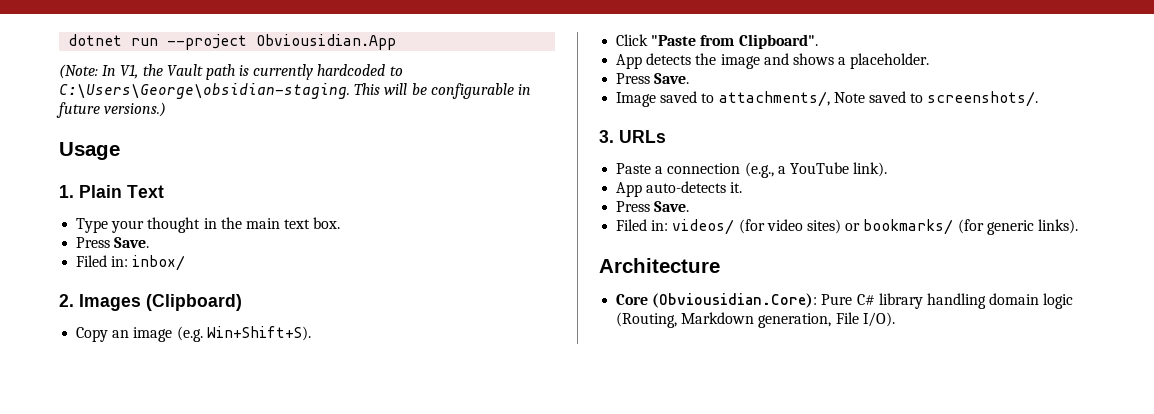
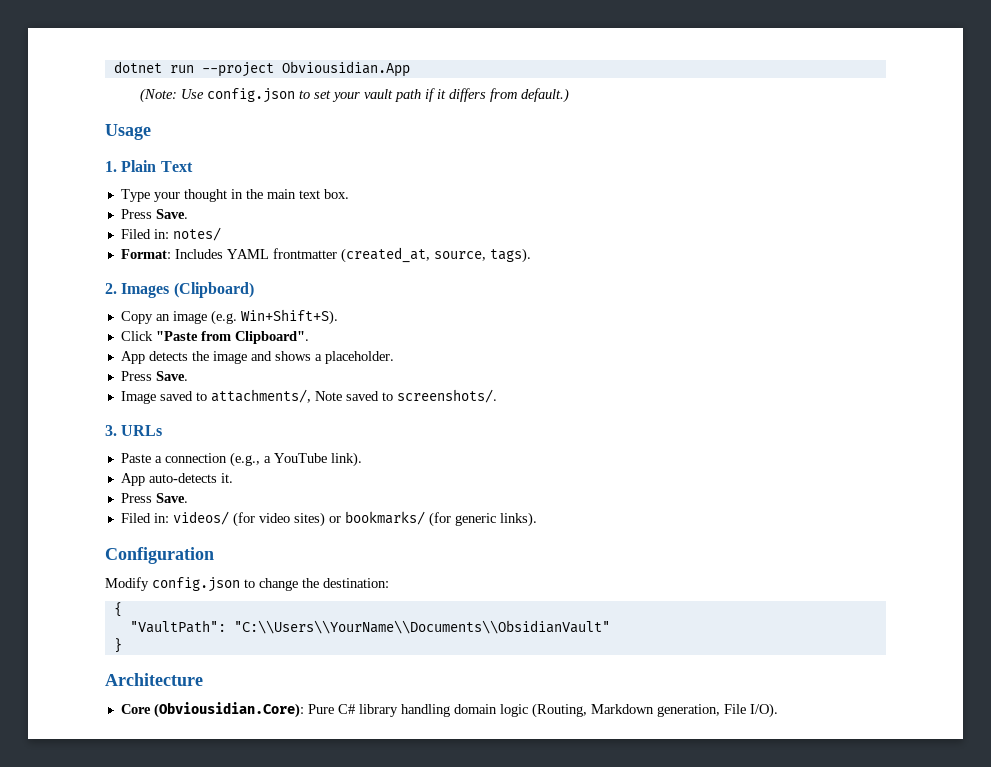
[102,64,403,80] [59,83,531,99] [56,102,167,118] In V1, the Vault path is currently hardcoded to C:\Users\George\obsidian-staging. This will be configurable in future versions.) -> [180,88,569,103] Use config.json to set your vault path if it differs from default.)
[132,255,186,271] inbox/ -> [172,227,221,241] [120,247,531,263] notes/ // Format: Includes YAML frontmatter (created_at, source, tags).
(1078, 226) none -> [105,547,214,564] [105,577,389,592] [113,602,122,617] [129,620,610,634] [113,638,122,653] // Configuration // Modify config.json to change the destination: // { // "VaultPath": "C:\\Users\\YourName\\Documents\\ObsidianVault" // }

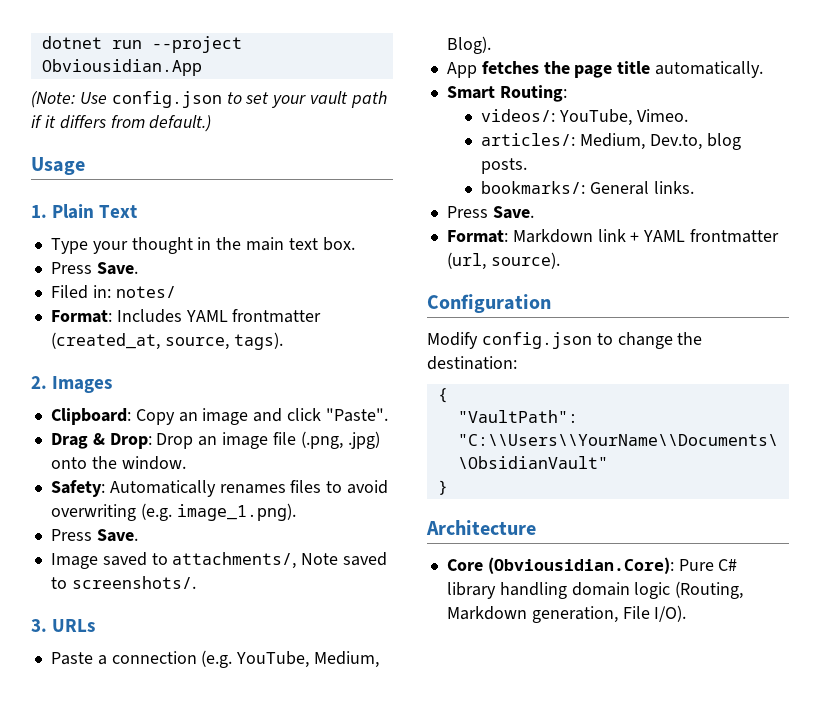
[173,282,254,298] (Clipboard) // -> [50,408,131,425] // Clipboard:
[210,309,338,325] [120,331,309,344] [120,351,394,364] (e.g. Win+Shift+S). // Click "Paste from Clipboard". // App detects the image and shows a placeholder. -> [253,408,388,422] [50,431,380,449] [50,456,186,470] [50,480,389,497] [50,503,296,521] and click "Paste". // Drag & Drop: Drop an image file (.png, .jpg) onto the window. // Safety: Automatically renames files to avoid overwriting (e.g. image_1.png).
[229,452,362,467] [120,473,233,486] [120,493,188,503] [120,511,537,527] (e.g., a YouTube link). // App auto-detects it. // Press Save. // Filed in: videos/ (for video sites) or bookmarks/ (for generic links). -> [201,650,380,668] [446,36,491,54] [446,61,764,78] [446,85,567,102] [481,109,688,126] [481,133,741,150] [481,158,528,174] [481,181,694,195] [446,206,534,219] [446,229,780,243] [446,252,560,270] (e.g. YouTube, Medium, Blog). // App fetches the page title automatically. // Smart Routing: // videos/: YouTube, Vimeo. // articles/: Medium, Dev.to, blog posts. // bookmarks/: General links. // Press Save. // Format: Markdown link + YAML frontmatter (url, source).

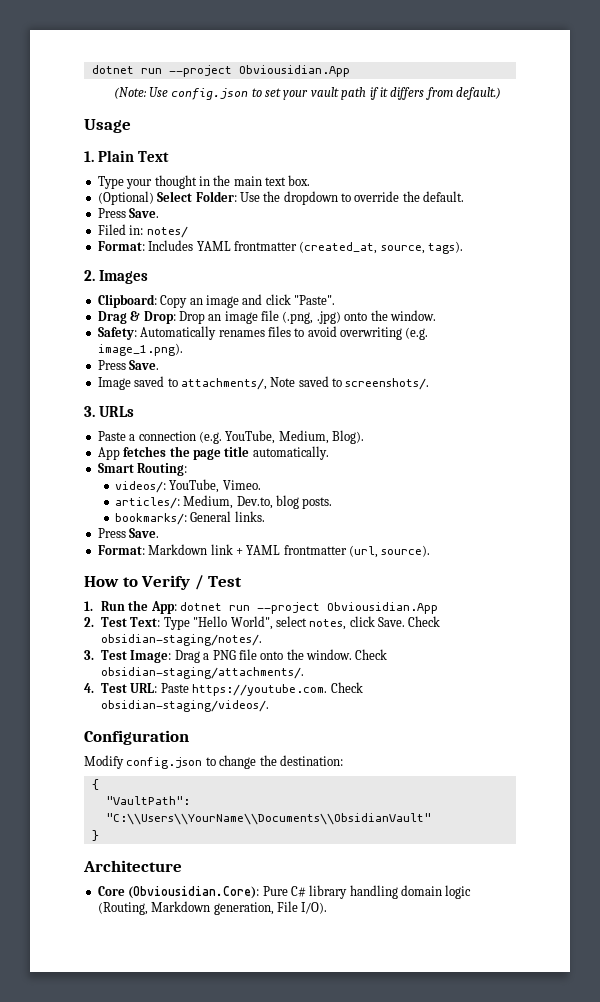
(355, 244) none -> [97,191,465,205] // (Optional) Select Folder: Use the dropdown to override the default.
(560, 260) none -> [84,575,243,590] [84,600,439,614] [84,616,441,630] [101,634,263,646] [84,649,388,663] [101,667,305,679] [84,682,363,696] [101,700,270,712] // How to Verify / Test // 1. Run the App: dotnet run --project Obviousidian.App // 2. Test Text: Type "Hello World", select notes, click Save. Check obsidian-staging/notes/. // 3. Test Image: Drag a PNG file onto the window. Check obsidian-staging/attachments/. // 4. Test URL: Paste https://youtube.com. Check obsidian-staging/videos/.

